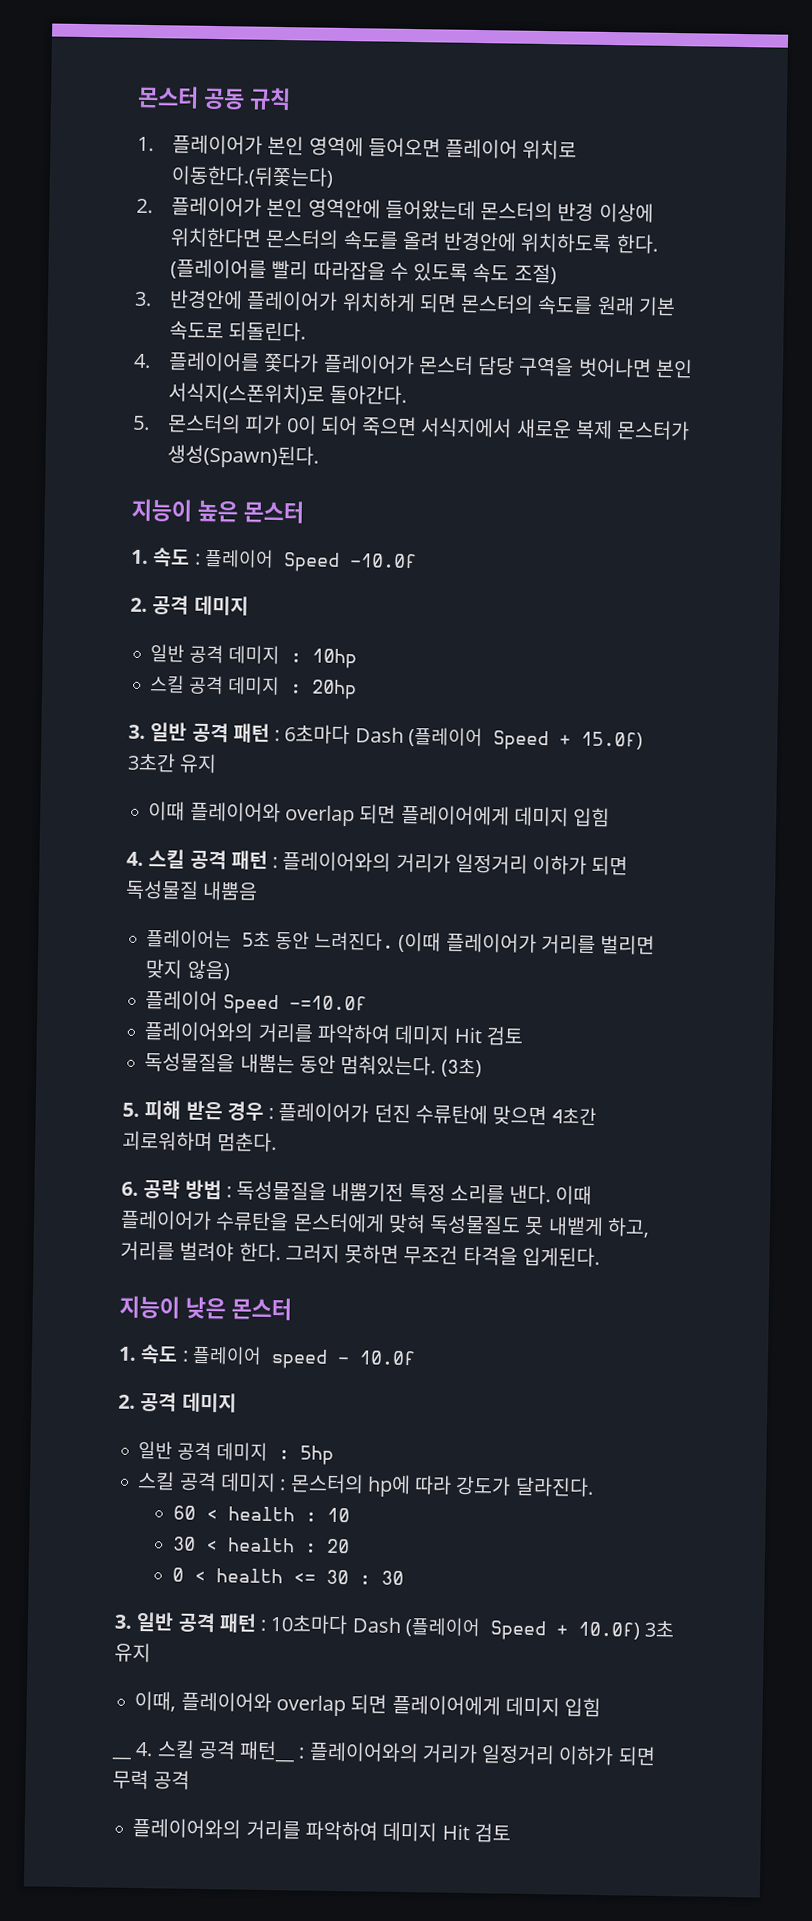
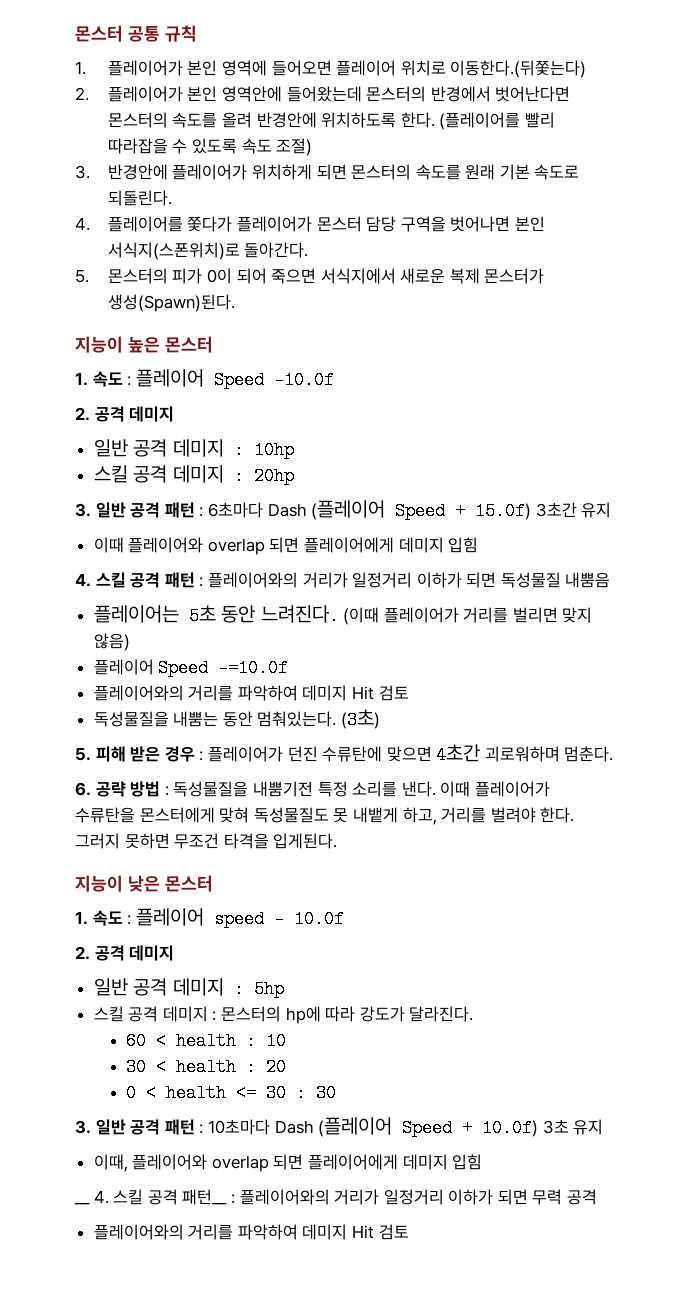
[137,85,245,110] 몬스터 공동 -> [75,25,160,42] 몬스터 공통
[557,202,654,223] [170,227,263,248] 반경 이상에 위치한다면 -> [430,86,571,102] 반경에서 벗어난다면

